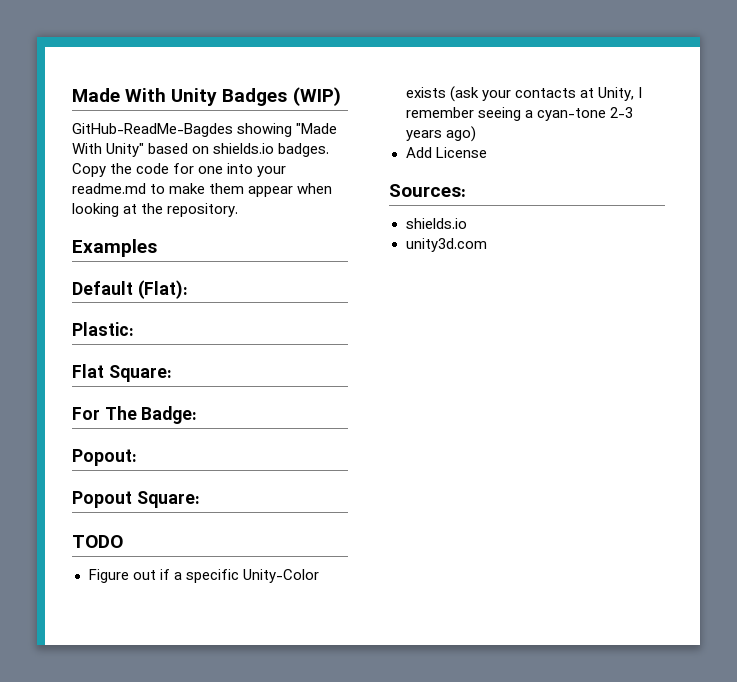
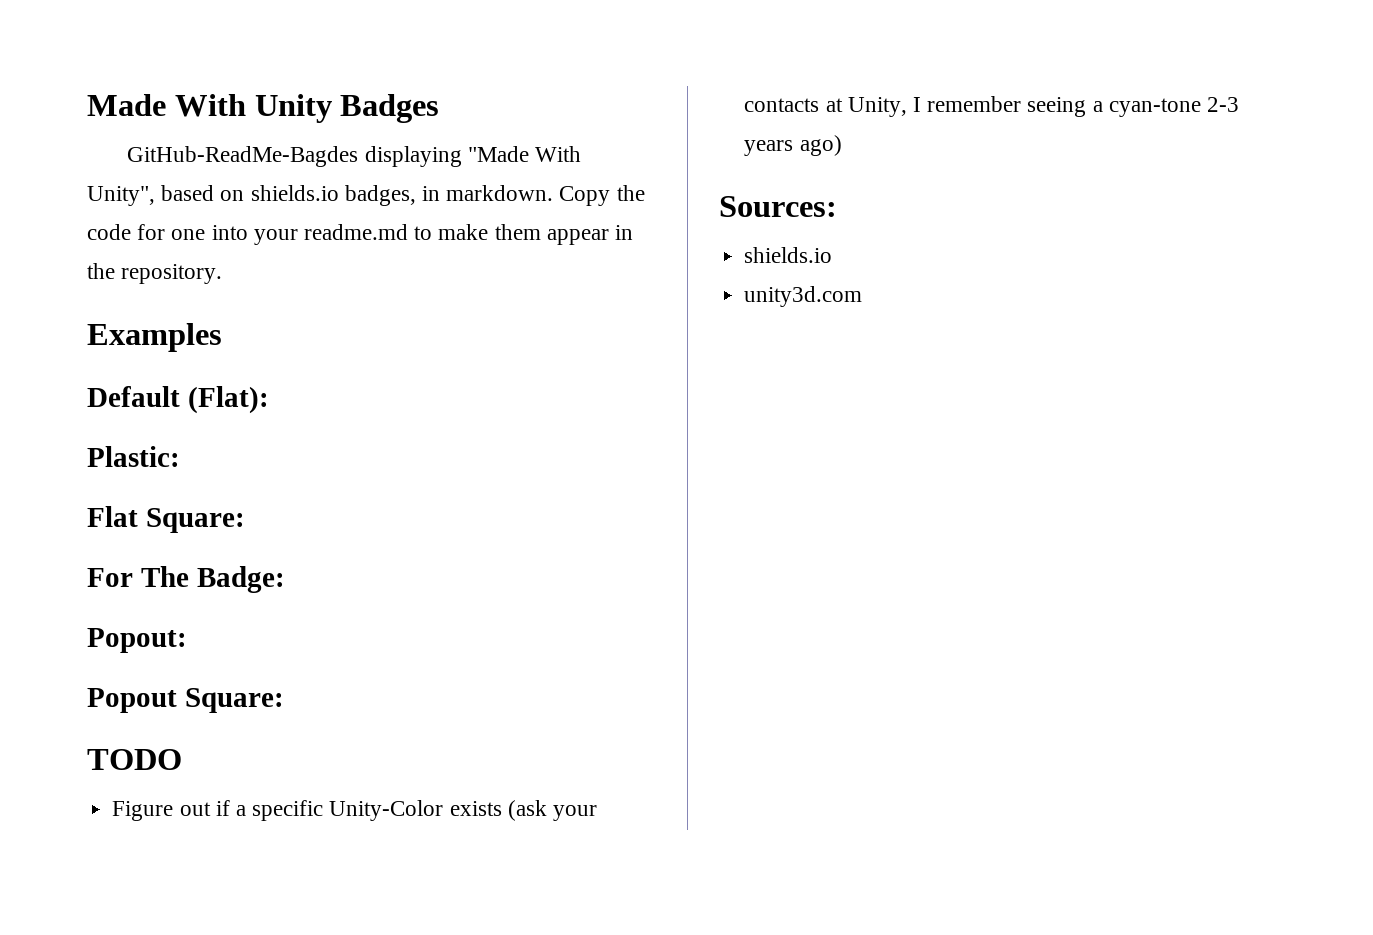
[292,87,341,106] (WIP) -> (440, 108) none
[237,123,293,137] showing -> [364,146,462,167] displaying
[106,143,145,157] Unity" -> [87,186,155,206] Unity",
[278,143,330,157] badges. -> [344,185,554,206] badges, in markdown.
[297,183,333,194] [72,203,138,217] when looking at -> [615,225,634,240] in
[405,147,487,158] // Add License -> (842, 145) none

